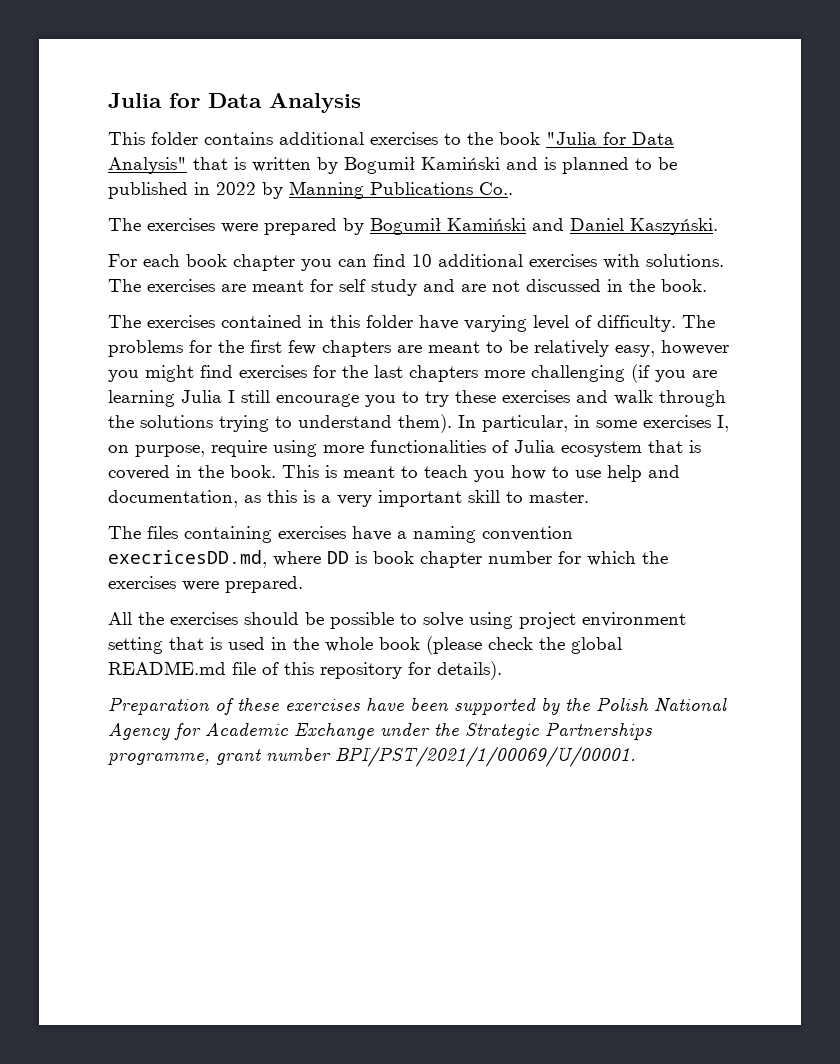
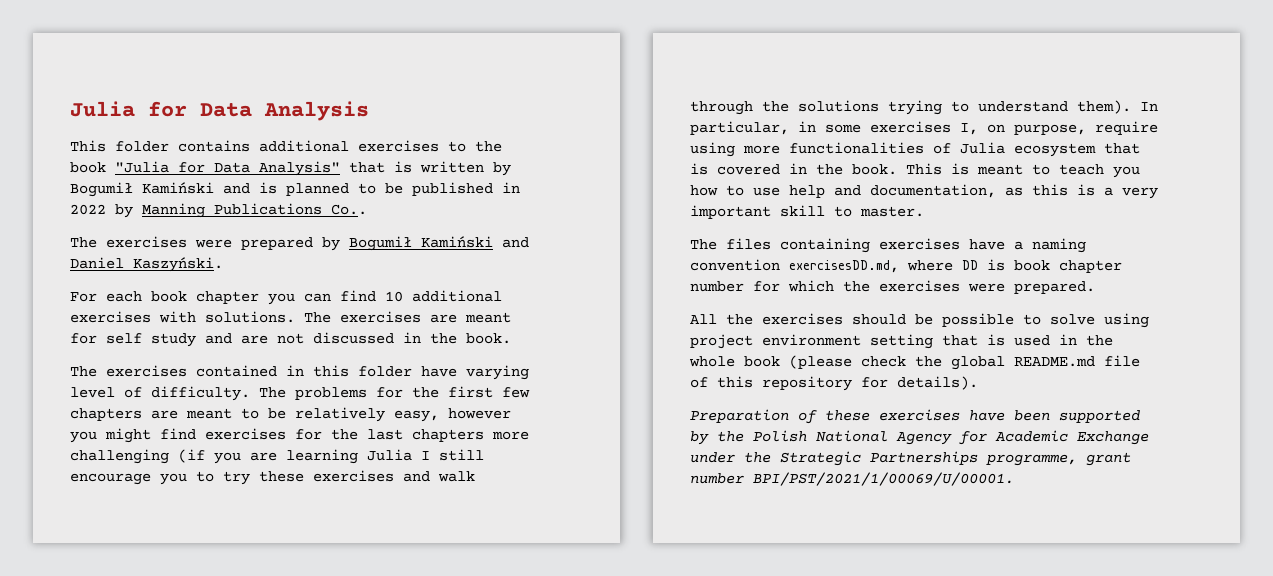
[108,550,267,568] execricesDD.md, -> [789,260,899,273] exercisesDD.md,

